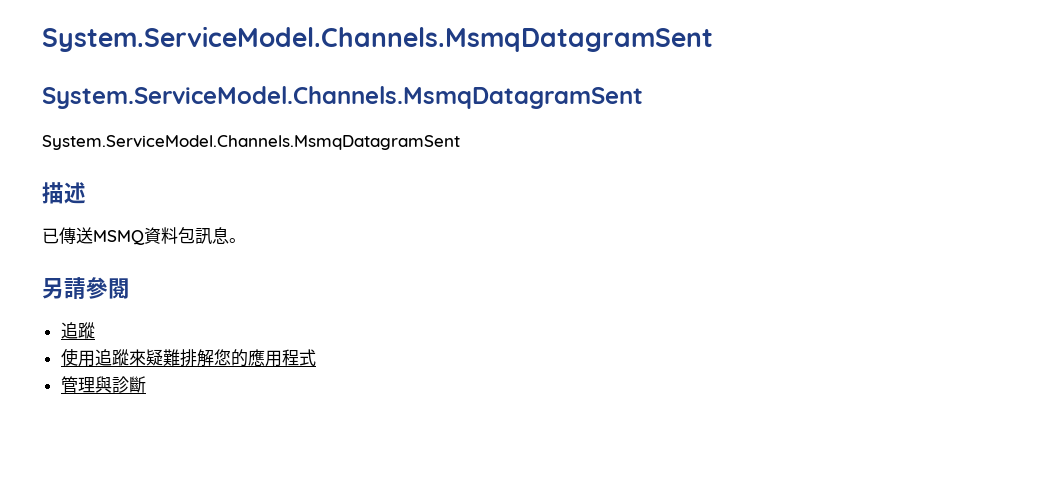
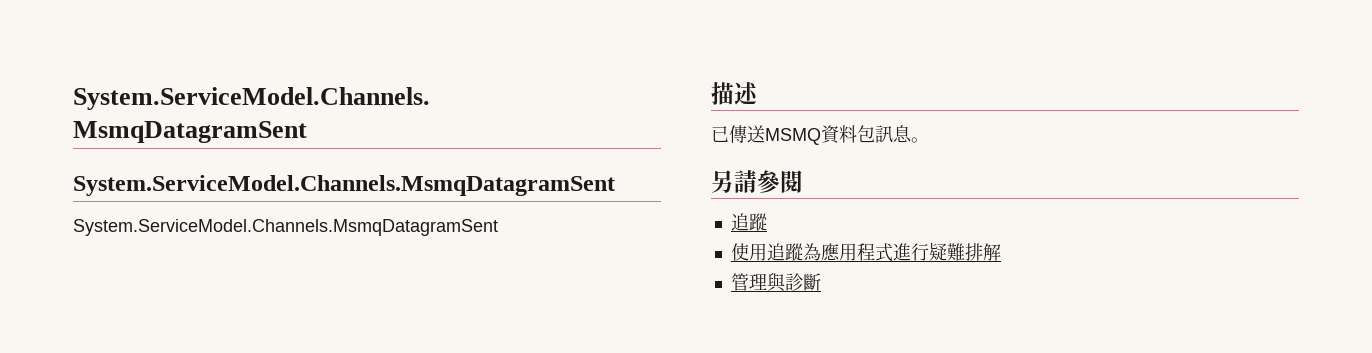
[128,349,146,366] 來 -> [802,243,929,262] 為應用程式進行
[213,349,316,367] 您的應用程式 -> (1001, 252) none

